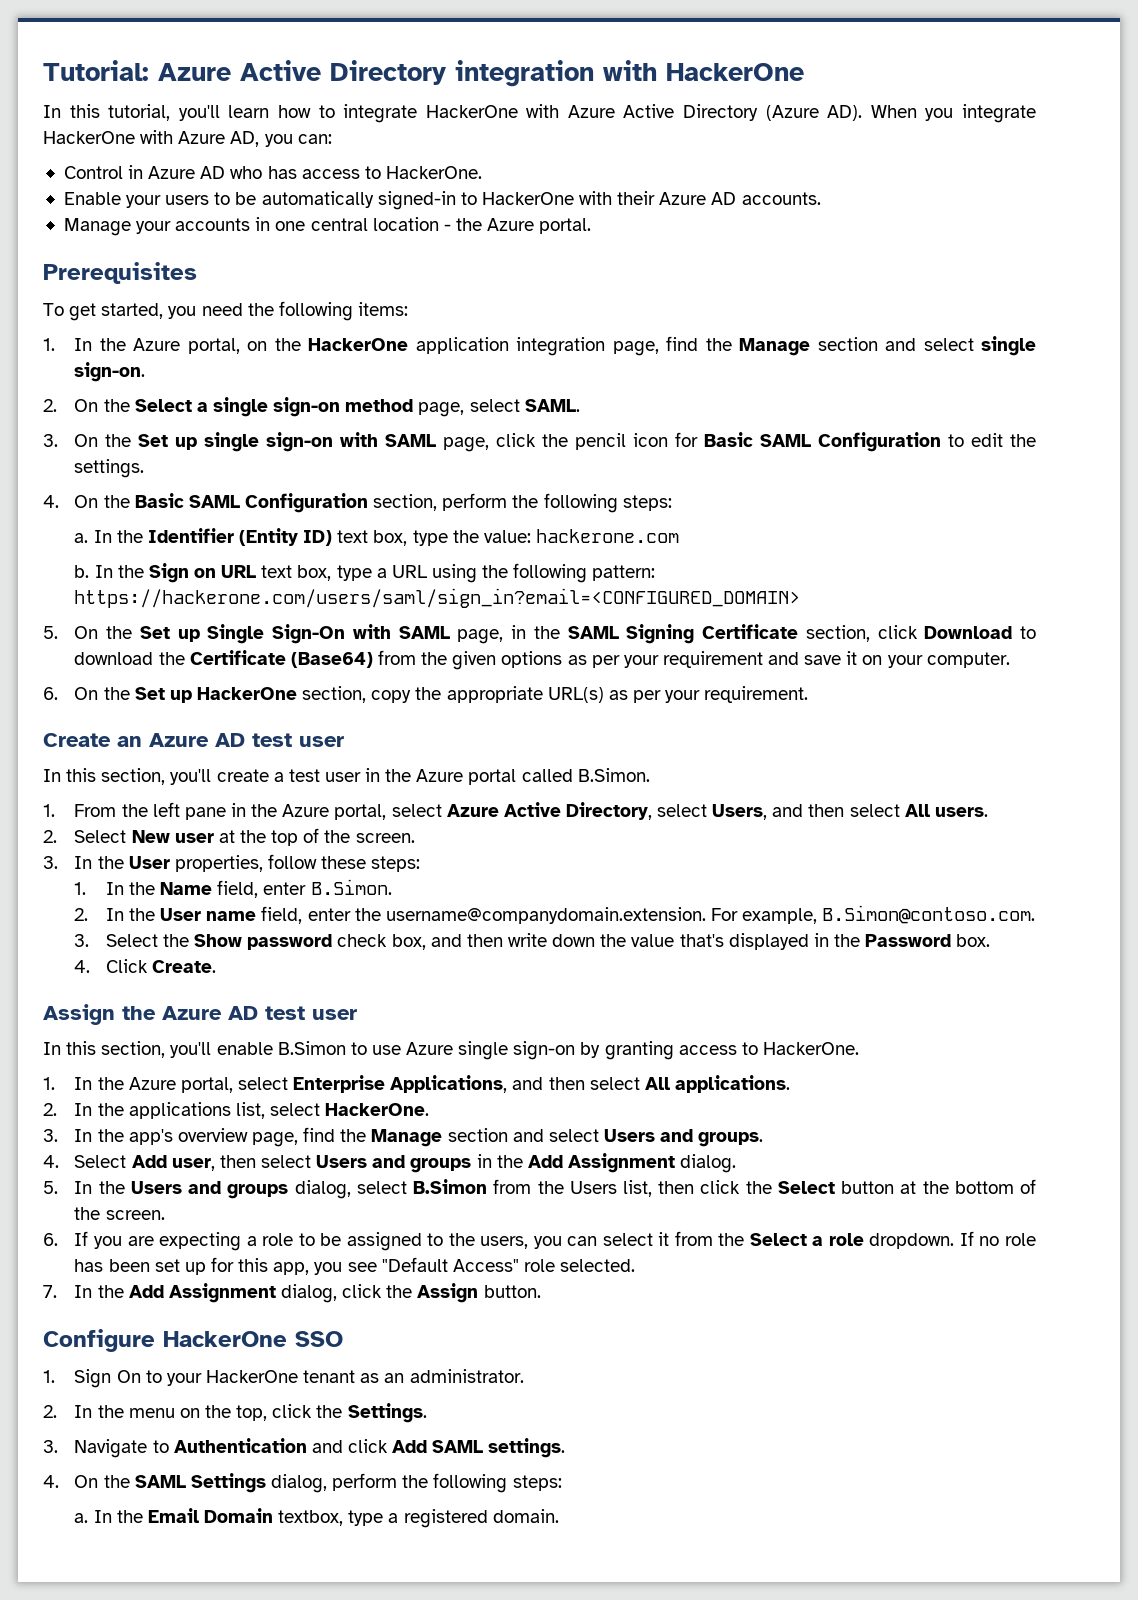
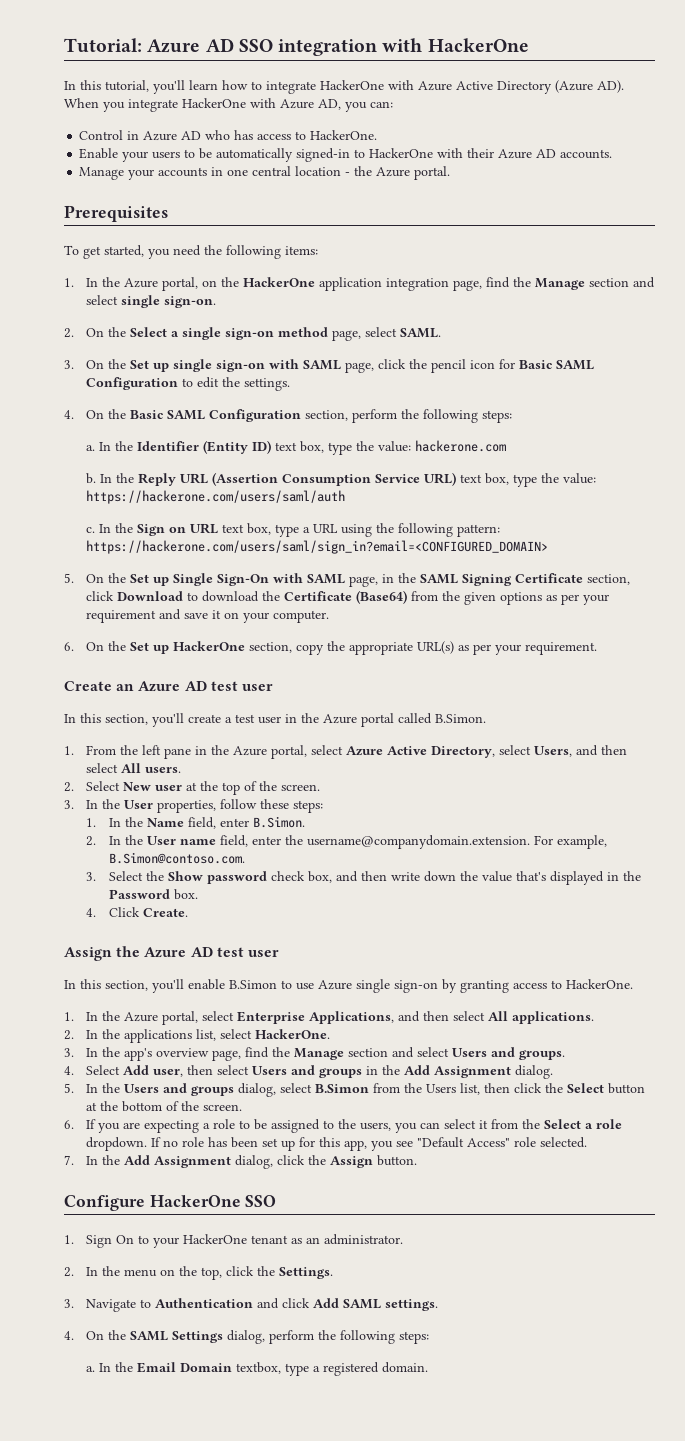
[240,60,446,85] Active Directory -> [205,38,273,52] AD SSO
(144, 571) none -> [138,472,597,487] [86,490,346,504] [86,523,134,533] Reply URL (Assertion Consumption Service URL) text box, type the value: https://hackerone.com/users/saml/auth // c. In the

